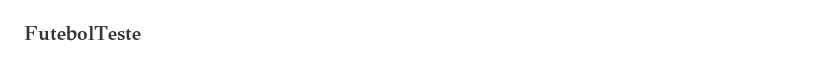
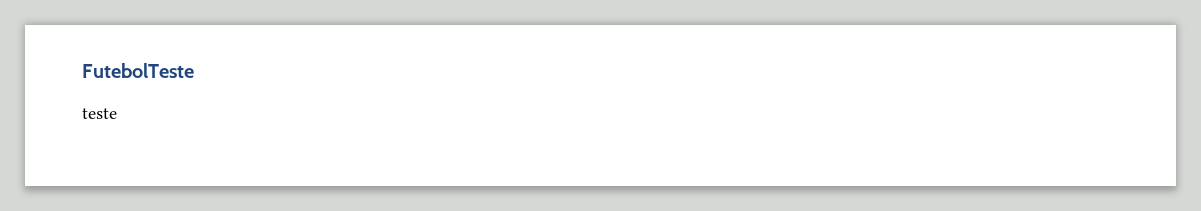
(141, 33) none -> [82,108,117,119] // teste

